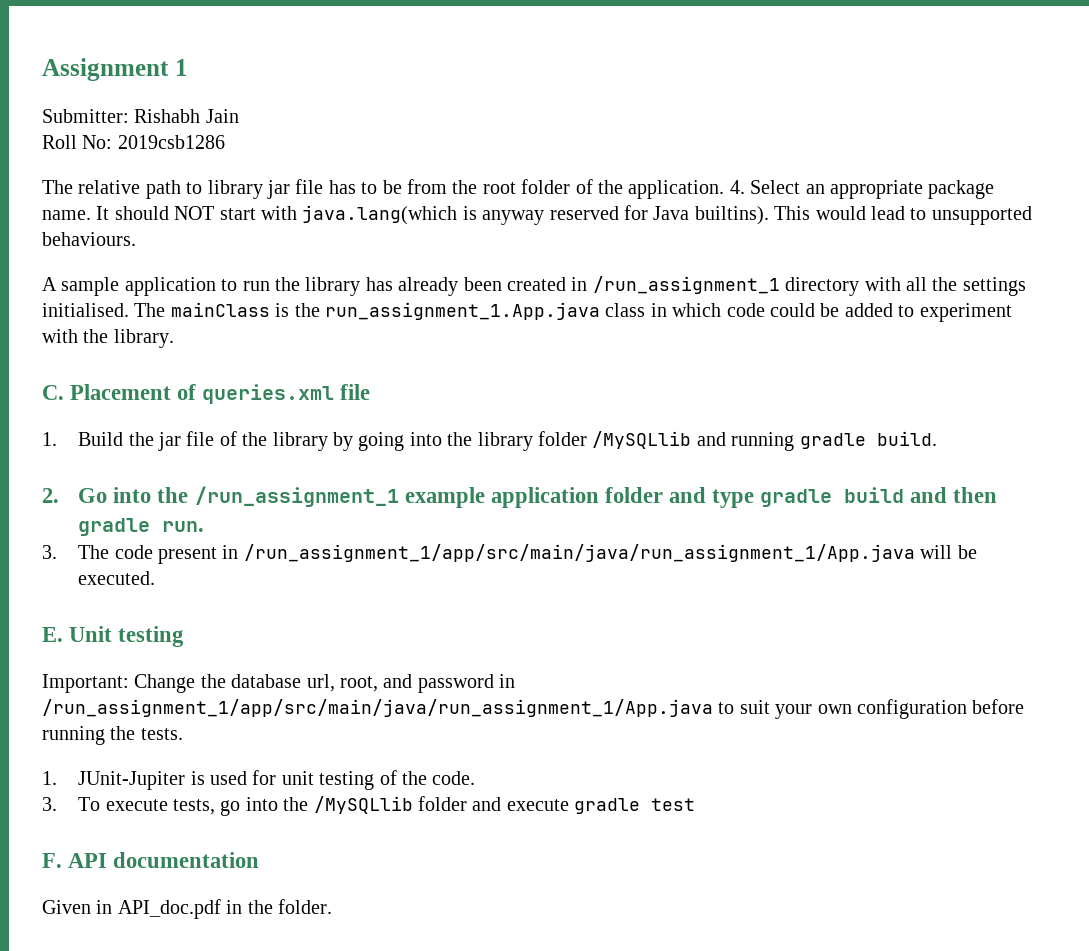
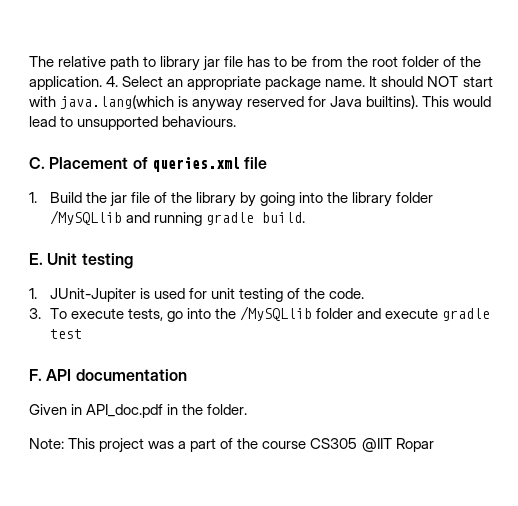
[42,58,188,81] [42,109,239,123] [42,135,225,149] Assignment 1 // Submitter: Rishabh Jain // Roll No: 2019csb1286 // -> (29, 61) none
[42,276,1026,296] [42,302,1012,322] [42,329,174,348] // A sample application to run the library has already been created in /run_assignment_1 directory with all the settings initialised. The mainClass is the run_assignment_1.App.java class in which code could be added to experiment with the library. -> (237, 121) none
[42,486,998,508] [78,518,205,536] [42,544,977,564] [78,571,156,585] [42,626,185,647] [42,674,516,693] [42,699,1025,719] [42,726,183,745] 2. Go into the /run_assignment_1 example application folder and type gradle build and then gradle run. // 3. The code present in /run_assignment_1/app/src/main/java/run_assignment_1/App.java will be executed. // E. Unit testing // Important: Change the database url, root, and password in /run_assignment_1/app/src/main/java/run_assignment_1/App.java to suit your own configuration before running the tests. -> [29,253,133,269] E. Unit testing
(332, 906) none -> [29,438,434,453] // Note: This project was a part of the course CS305 @IIT Ropar

